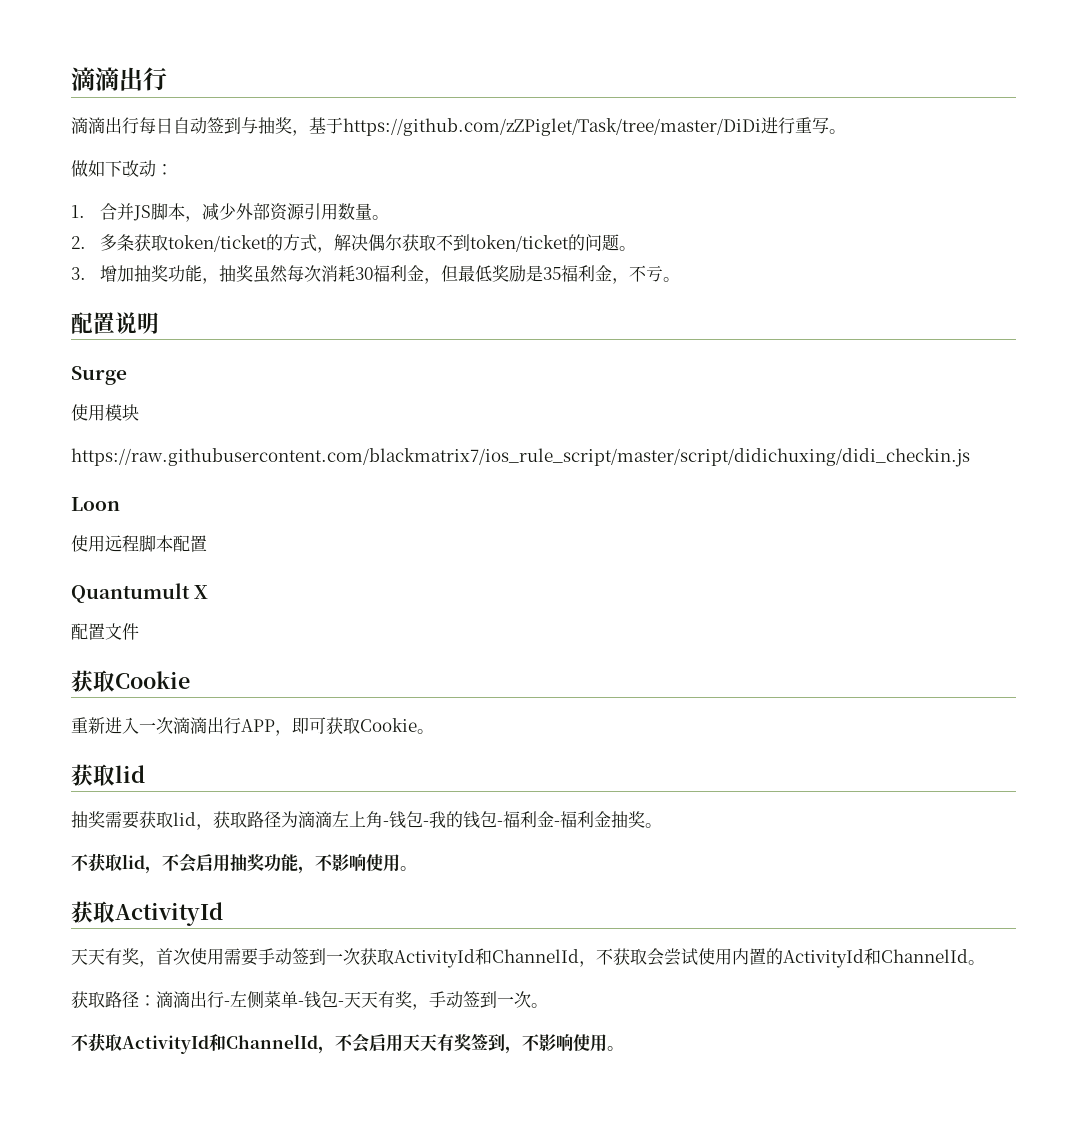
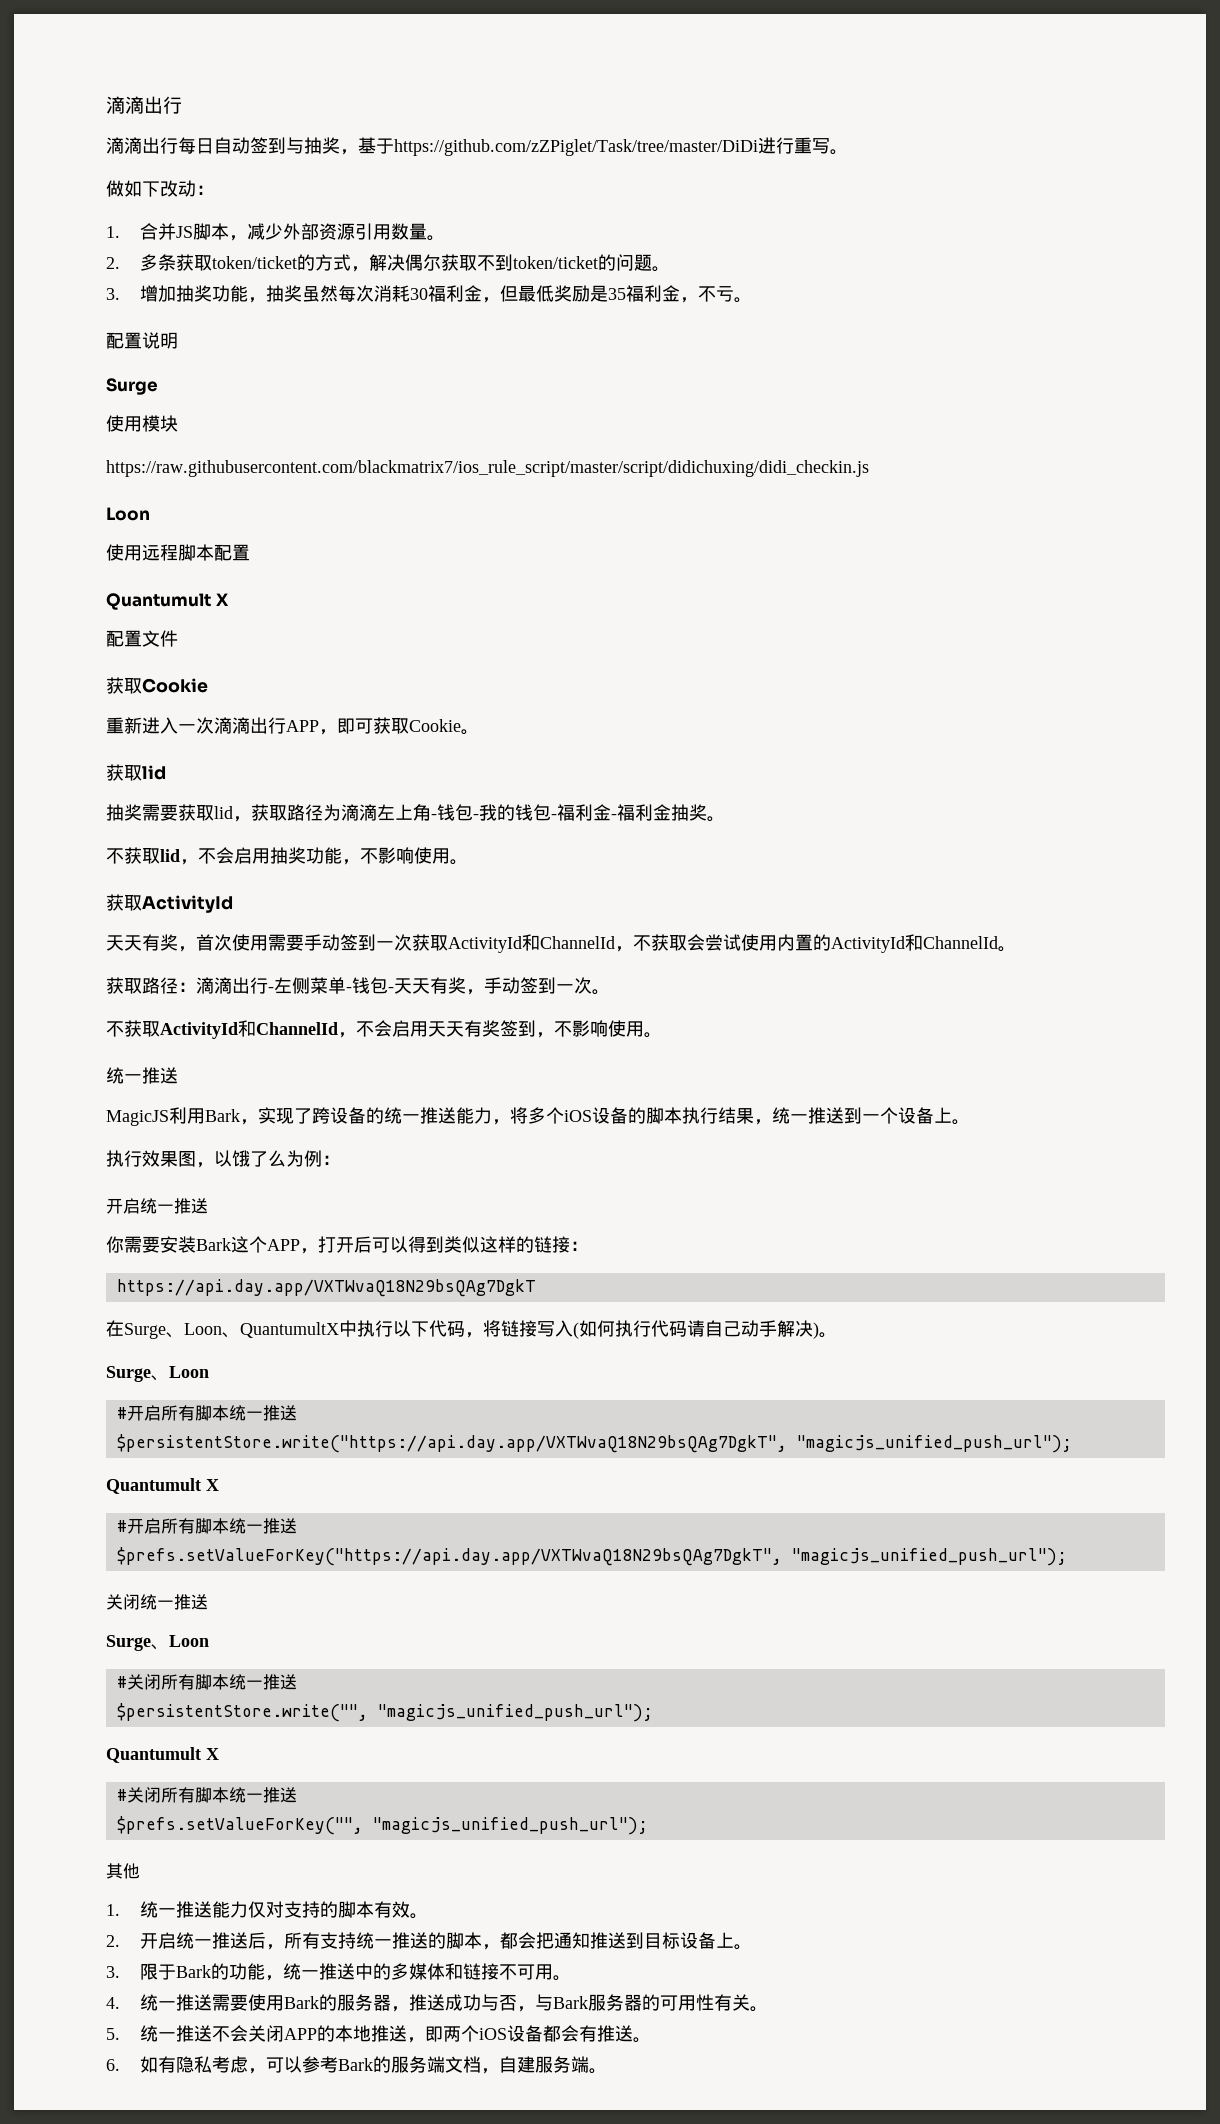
(624, 1048) none -> [106,1067,178,1084] [106,1107,970,1126] [106,1150,340,1168] [106,1198,208,1214] [106,1236,588,1254] [116,1279,536,1297] [106,1320,837,1339] [106,1366,209,1382] [116,1405,297,1421] [116,1434,1072,1453] [106,1478,219,1494] [116,1518,297,1534] [116,1547,1067,1566] [106,1594,208,1610] [106,1635,209,1651] [116,1674,297,1690] [116,1703,653,1722] [106,1747,219,1763] [116,1787,297,1803] [116,1816,648,1835] [106,1863,140,1879] [106,1901,429,1919] [106,1932,753,1950] [106,1963,572,1981] [106,1994,769,2012] [106,2025,652,2043] [106,2056,608,2074] // 统一推送 // MagicJS利用Bark，实现了跨设备的统一推送能力，将多个iOS设备的脚本执行结果，统一推送到一个设备上。 // 执行效果图，以饿了么为例： // 开启统一推送 // 你需要安装Bark这个APP，打开后可以得到类似这样的链接： // https://api.day.app/VXTWvaQ18N29bsQAg7DgkT // 在Surge、Loon、QuantumultX中执行以下代码，将链接写入(如何执行代码请自己动手解决)。 // Surge、Loon // #开启所有脚本统一推送 // $persistentStore.write("https://api.day.app/VXTWvaQ18N29bsQAg7DgkT", "magicjs_unified_push_url"); // Quantumult X // #开启所有脚本统一推送 // $prefs.setValueForKey("https://api.day.app/VXTWvaQ18N29bsQAg7DgkT", "magicjs_unified_push_url"); // 关闭统一推送 // Surge、Loon // #关闭所有脚本统一推送 // $persistentStore.write("", "magicjs_unified_push_url"); // Quantumult X // #关闭所有脚本统一推送 // $prefs.setValueForKey("", "magicjs_unified_push_url"); // 其他 // 1.统一推送能力仅对支持的脚本有效。 // 2.开启统一推送后，所有支持统一推送的脚本，都会把通知推送到目标设备上。 // 3.限于Bark的功能，统一推送中的多媒体和链接不可用。 // 4.统一推送需要使用Bark的服务器，推送成功与否，与Bark服务器的可用性有关。 // 5.统一推送不会关闭APP的本地推送，即两个iOS设备都会有推送。 // 6.如有隐私考虑，可以参考Bark的服务端文档，自建服务端。

